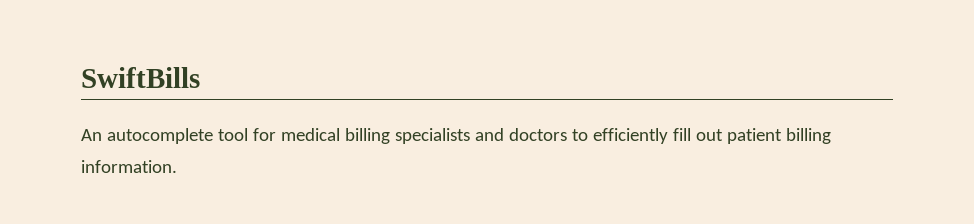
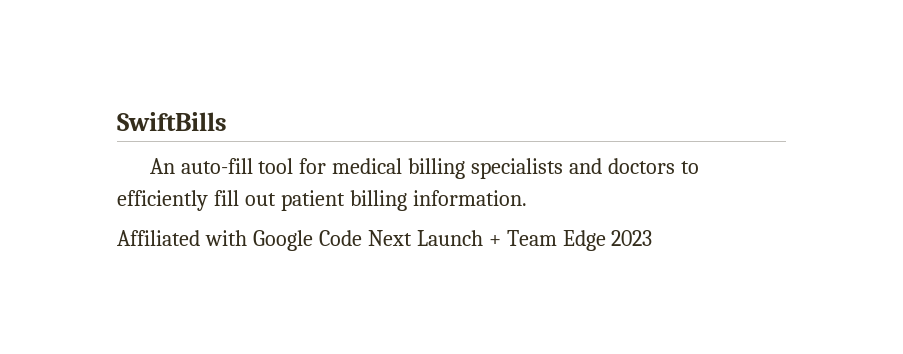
[106,128,213,144] autocomplete -> [180,158,253,174] auto-fill
(177, 166) none -> [117,230,653,251] // Affiliated with Google Code Next Launch + Team Edge 2023

